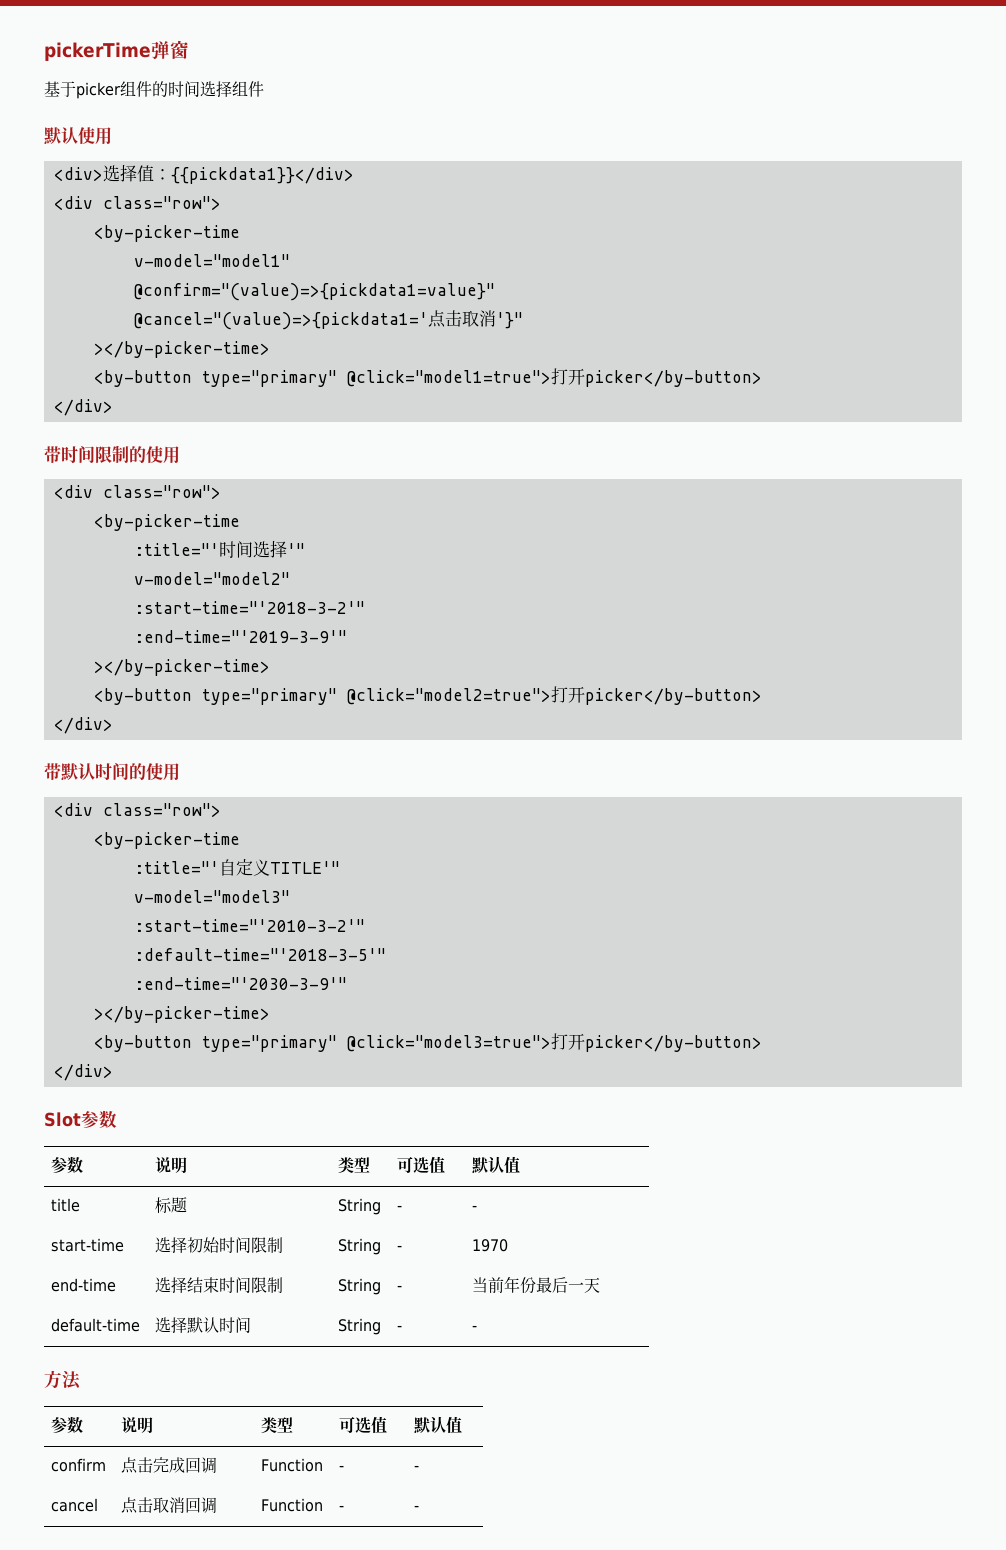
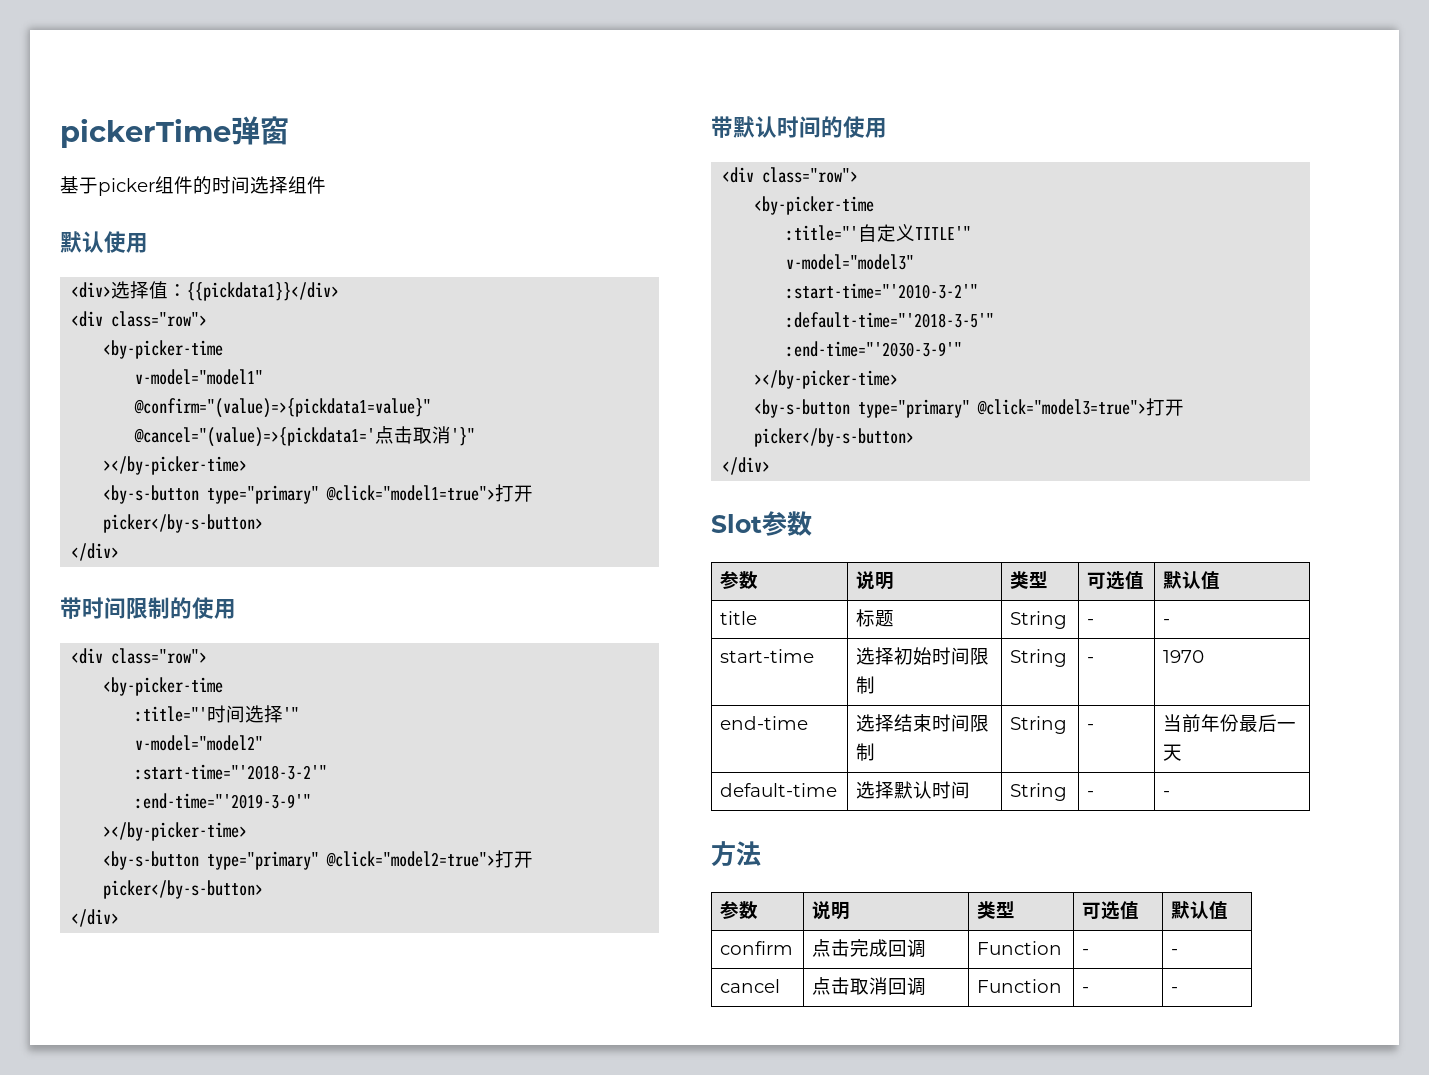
[93,370,192,387] <by-button -> [103,485,200,504] <by-s-button
[584,370,762,387] picker</by-button> -> [103,514,264,533] picker</by-s-button>
[93,688,192,705] <by-button -> [103,851,200,870] <by-s-button
[584,688,762,705] picker</by-button> -> [103,880,264,899] picker</by-s-button>
[93,1035,192,1052] <by-button -> [754,399,851,418] <by-s-button
[584,1035,762,1052] picker</by-button> -> [754,428,915,447] picker</by-s-button>

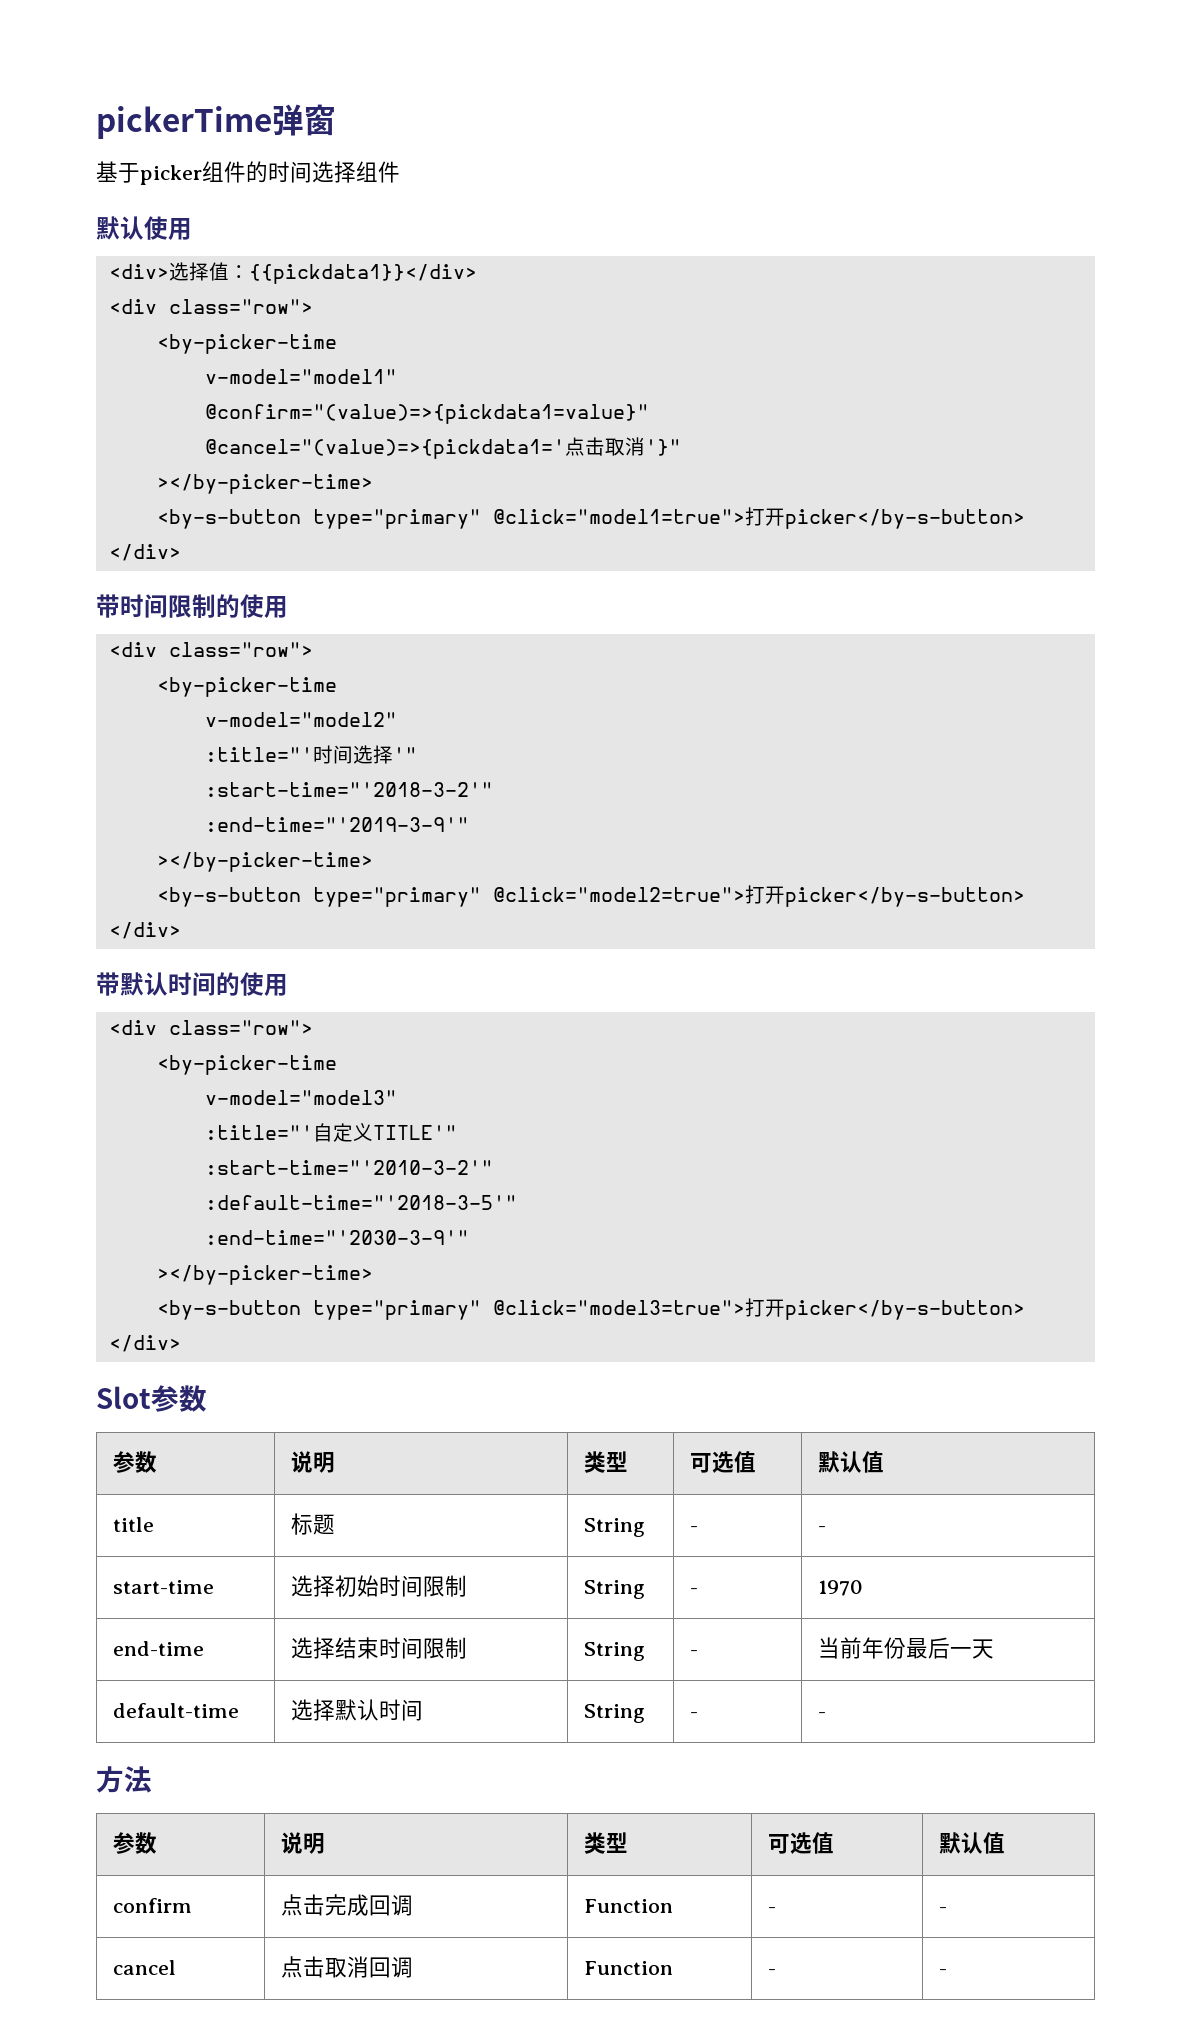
(224, 686) none -> [204,712,397,727] // v-model="model2"
[135,735,264,751] // v-model="model2" -> (417, 754) none
(875, 205) none -> [204,1090,397,1105] // v-model="model3"
[786,254,915,270] // v-model="model3" -> (457, 1132) none

